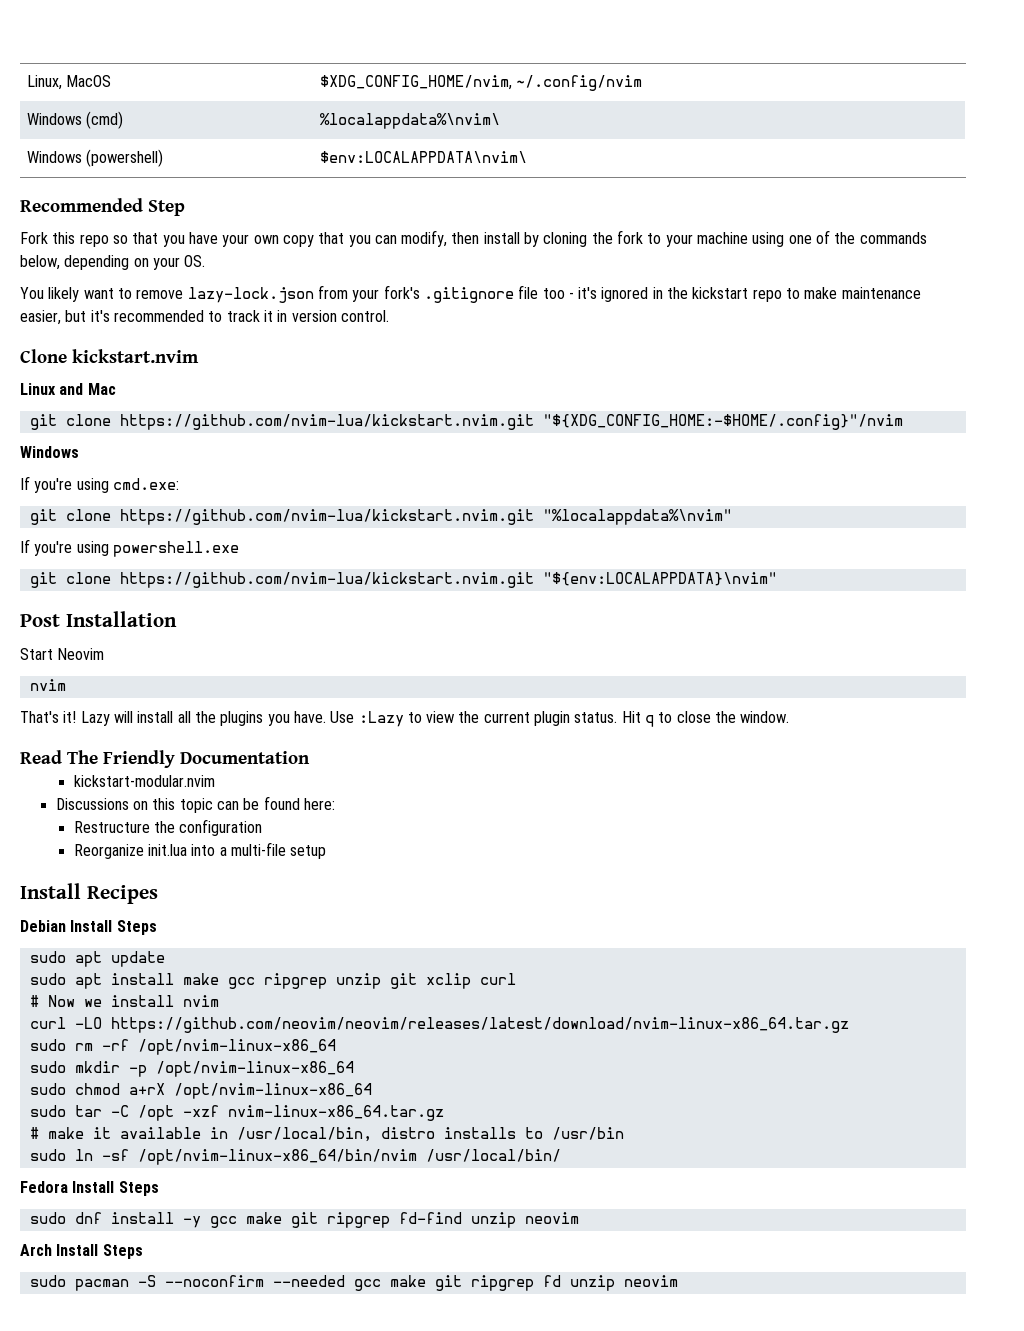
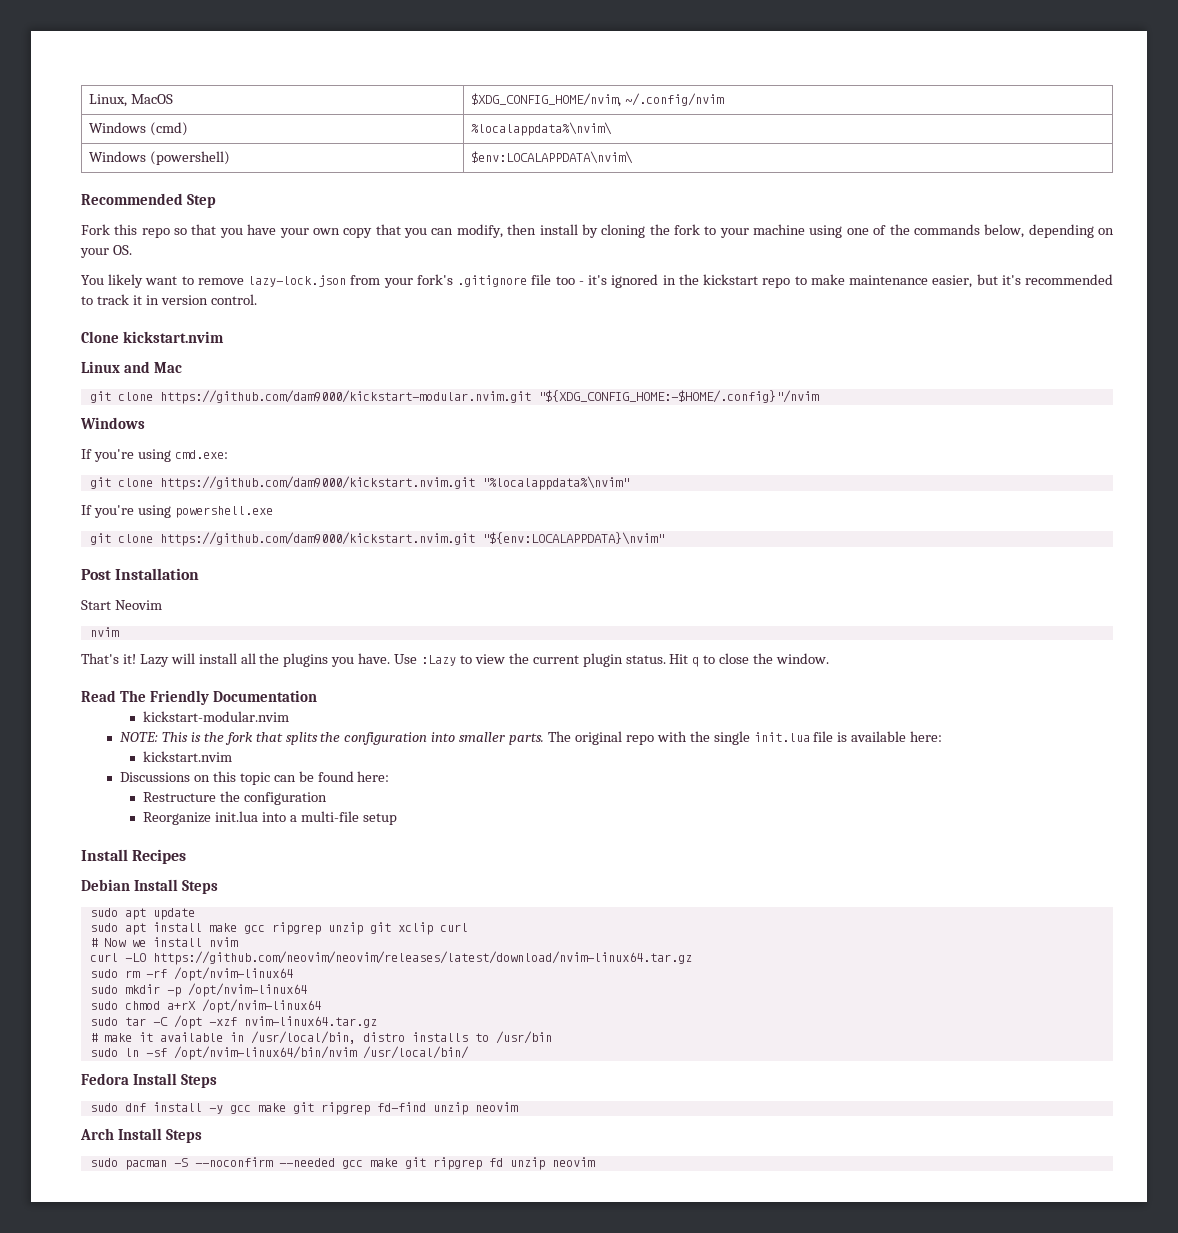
[119,414,534,430] https://github.com/nvim-lua/kickstart.nvim.git -> [159,390,531,404] https://github.com/dam9000/kickstart-modular.nvim.git
[119,509,534,525] https://github.com/nvim-lua/kickstart.nvim.git -> [159,476,475,490] https://github.com/dam9000/kickstart.nvim.git
[119,572,534,588] https://github.com/nvim-lua/kickstart.nvim.git -> [159,532,475,546] https://github.com/dam9000/kickstart.nvim.git
(215, 781) none -> [120,731,943,745] [143,751,233,762] // NOTE: This is the fork that splits the configuration into smaller parts. The original repo with the single init.lua file is available here: // kickstart.nvim
[110,1017,849,1033] https://github.com/neovim/neovim/releases/latest/download/nvim-linux-x86_64.tar.gz -> [152,951,692,965] https://github.com/neovim/neovim/releases/latest/download/nvim-linux64.tar.gz
[137,1039,336,1055] /opt/nvim-linux-x86_64 -> [173,967,293,981] /opt/nvim-linux64
[155,1061,354,1077] /opt/nvim-linux-x86_64 -> [187,983,307,997] /opt/nvim-linux64
[173,1083,372,1099] /opt/nvim-linux-x86_64 -> [201,999,321,1013] /opt/nvim-linux64
[227,1105,444,1121] nvim-linux-x86_64.tar.gz -> [243,1016,377,1028] nvim-linux64.tar.gz
[137,1149,417,1165] /opt/nvim-linux-x86_64/bin/nvim -> [173,1046,357,1060] /opt/nvim-linux64/bin/nvim

